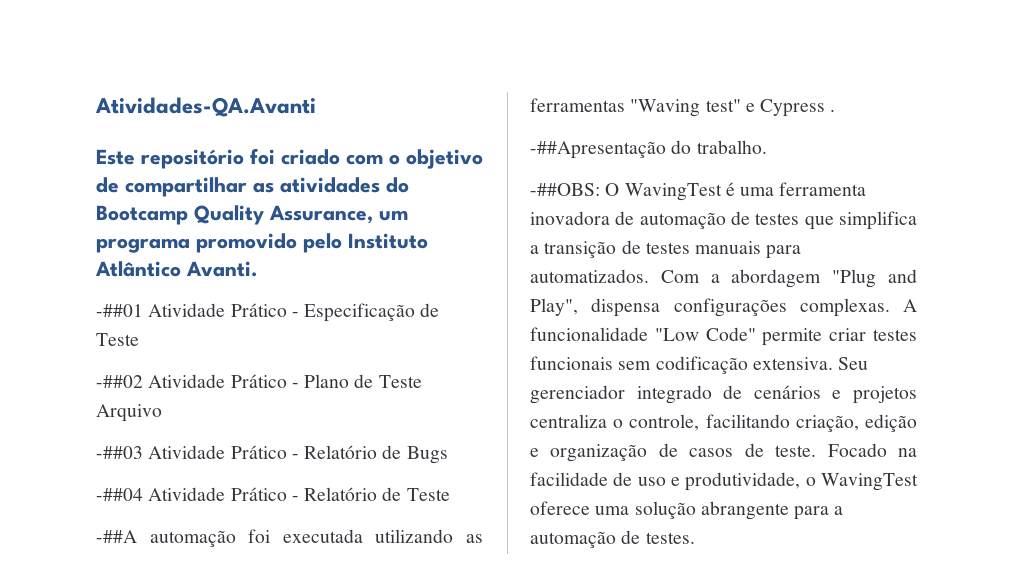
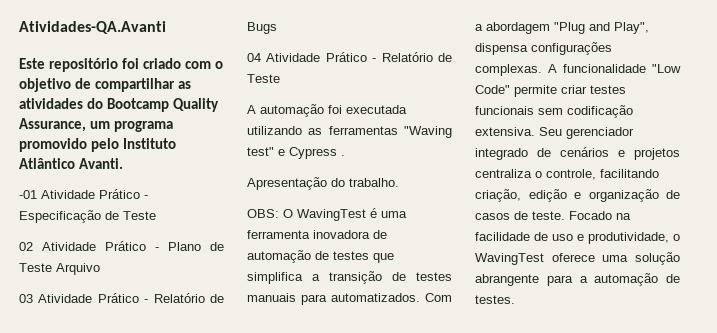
[96,304,143,317] -##01 -> [19,190,37,199] -01
[96,375,143,388] -##02 -> [19,242,33,251] 02
[96,446,143,459] -##03 -> [19,294,33,303] 03
[96,488,143,501] -##04 -> [247,53,261,62] 04
[96,530,137,543] -##A -> [247,105,256,114] A
[530,141,666,159] -##Apresentação -> [247,177,327,190] Apresentação
[530,183,600,196] -##OBS: -> [247,209,279,218] OBS:

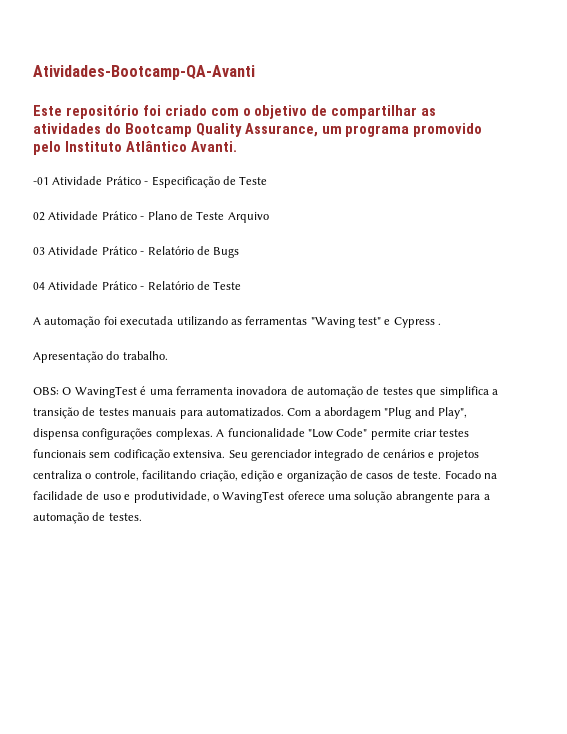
[19,21,166,34] Atividades-QA.Avanti -> [33,65,255,80] Atividades-Bootcamp-QA-Avanti

